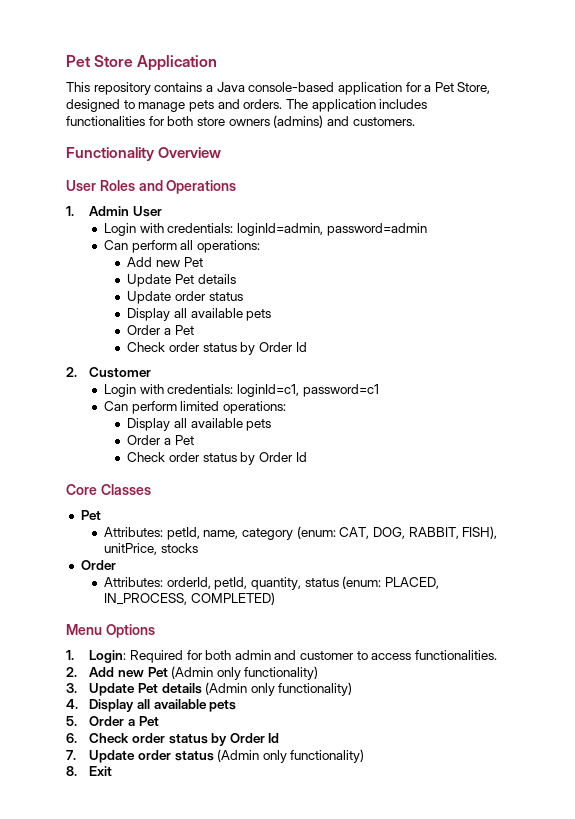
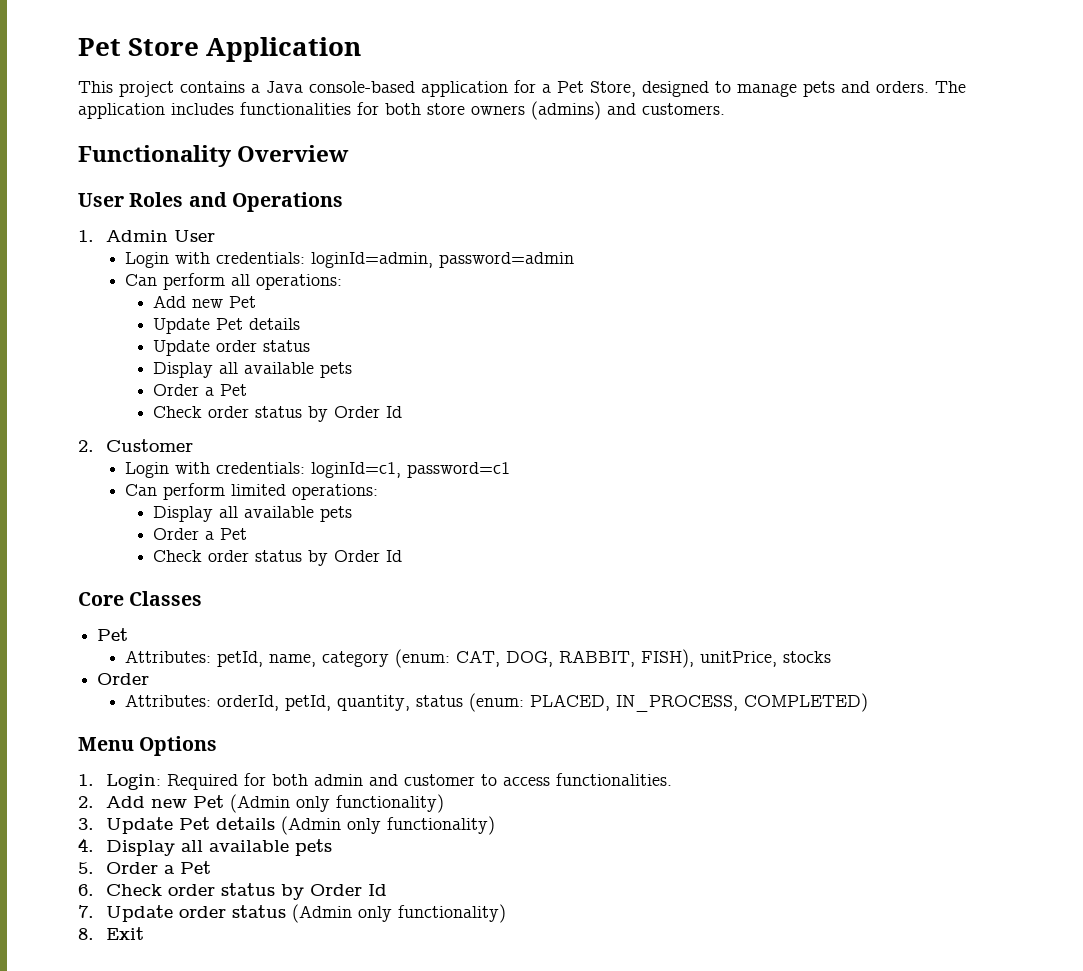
[93,82,151,95] repository -> [119,81,174,97] project

